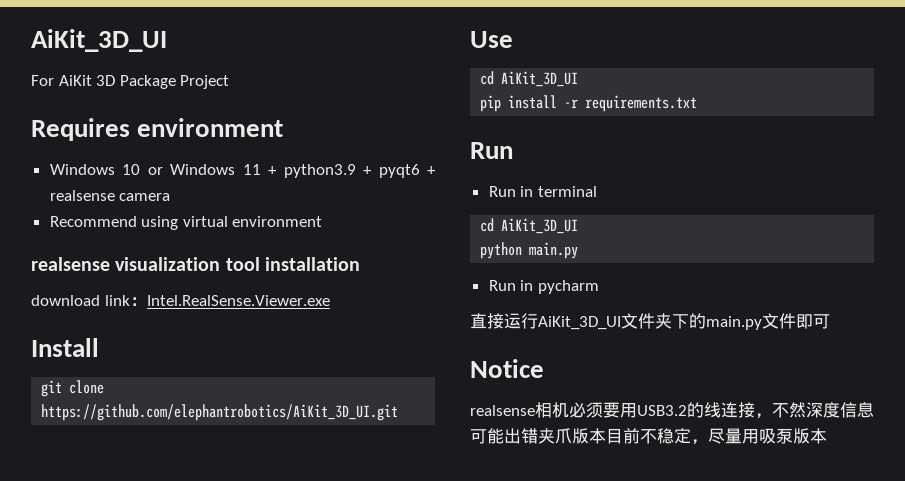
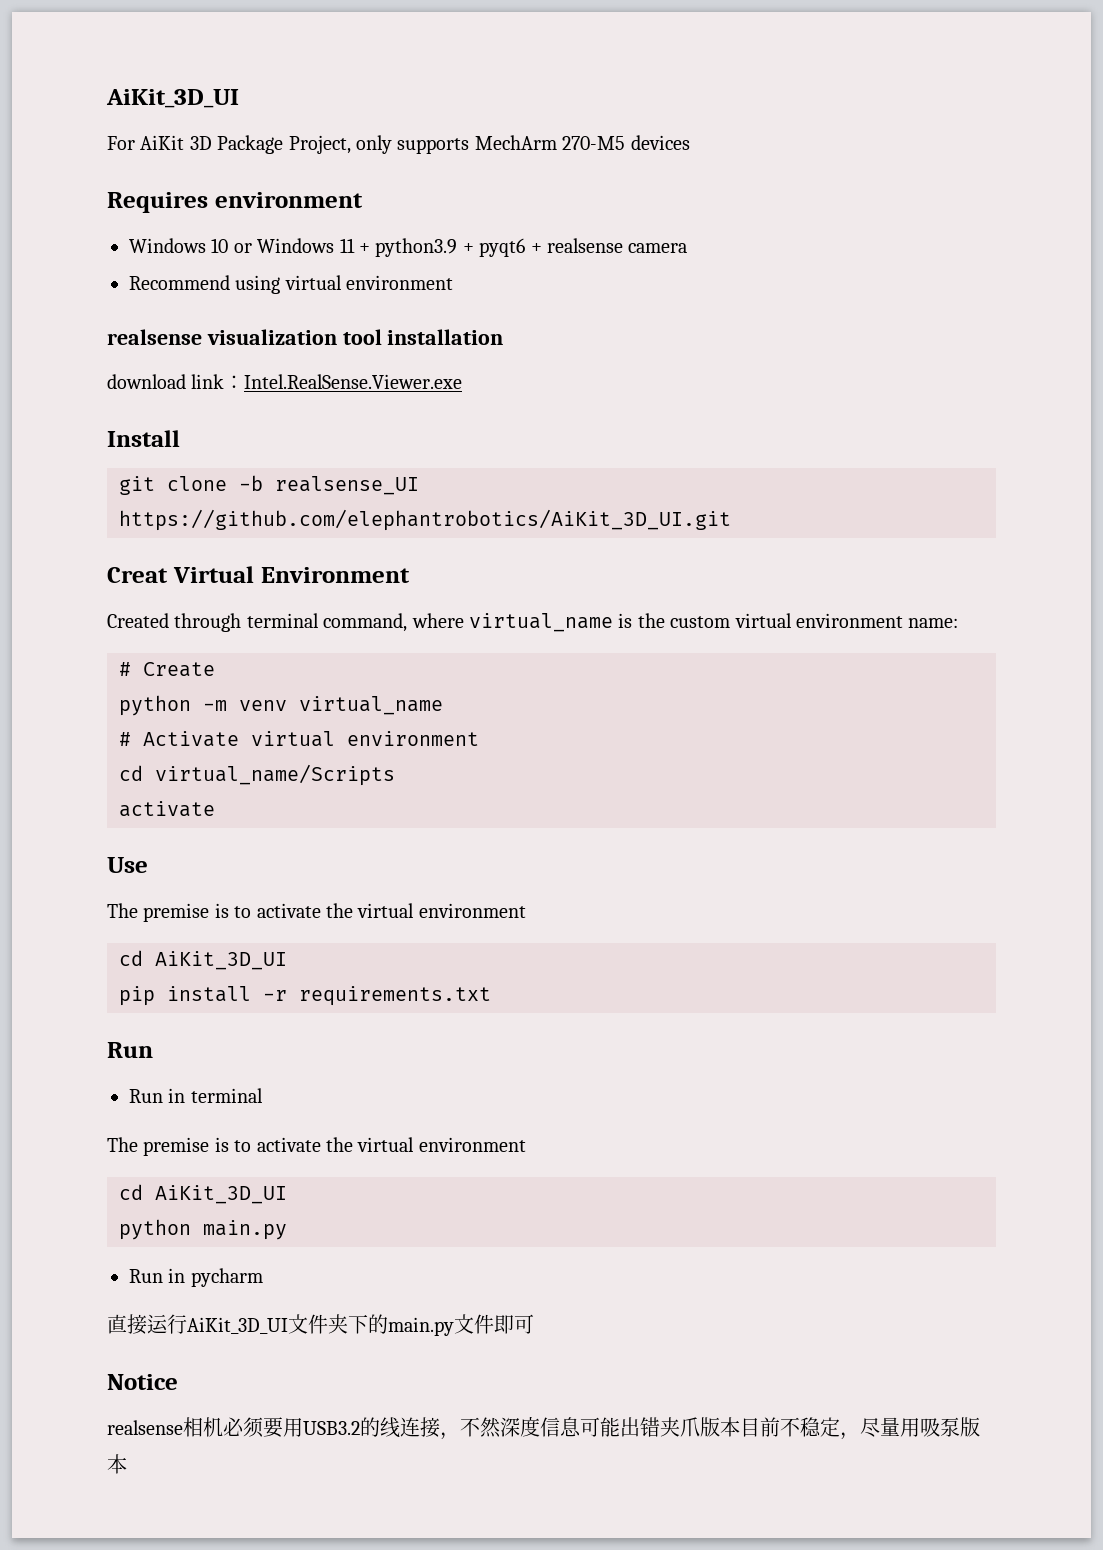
[180,75,230,89] Project -> [288,135,690,154] Project, only supports MechArm 270-M5 devices
(105, 387) none -> [239,475,419,495] -b realsense_UI
[470,31,513,48] Use -> [107,566,410,583] [107,613,959,632] [119,662,215,677] [119,695,443,716] [119,731,479,747] [119,764,395,786] [119,801,215,817] [107,857,148,873] [107,903,526,922] Creat Virtual Environment // Created through terminal command, where virtual_name is the custom virtual environment name: // # Create // python -m venv virtual_name // # Activate virtual environment // cd virtual_name/Scripts // activate // Use // The premise is to activate the virtual environment
(597, 191) none -> [107,1137,526,1156] // The premise is to activate the virtual environment

